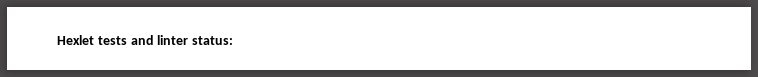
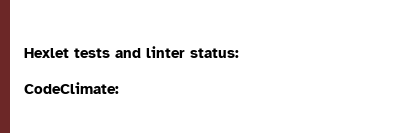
(234, 40) none -> [24,82,119,94] // CodeClimate:

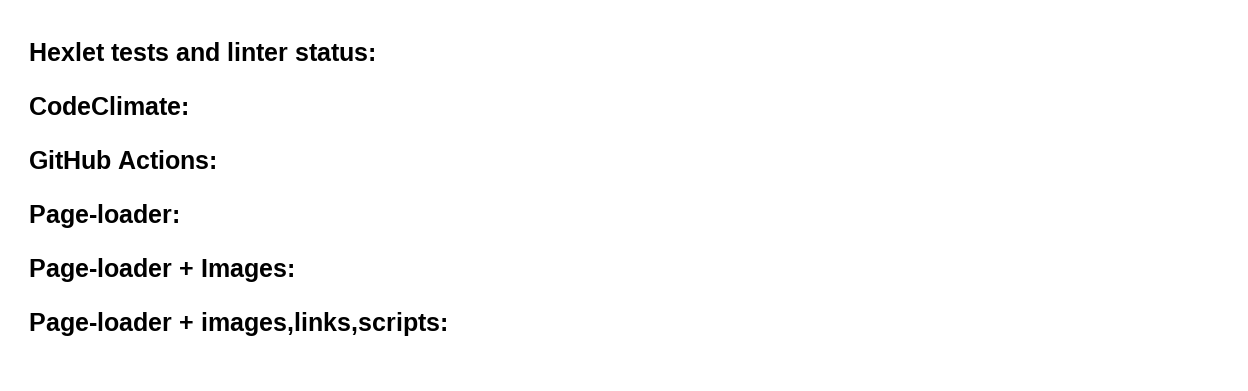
(119, 88) none -> [29,150,217,169] [29,204,180,228] [29,258,295,282] [29,312,448,336] // GitHub Actions: // Page-loader: // Page-loader + Images: // Page-loader + images,links,scripts:

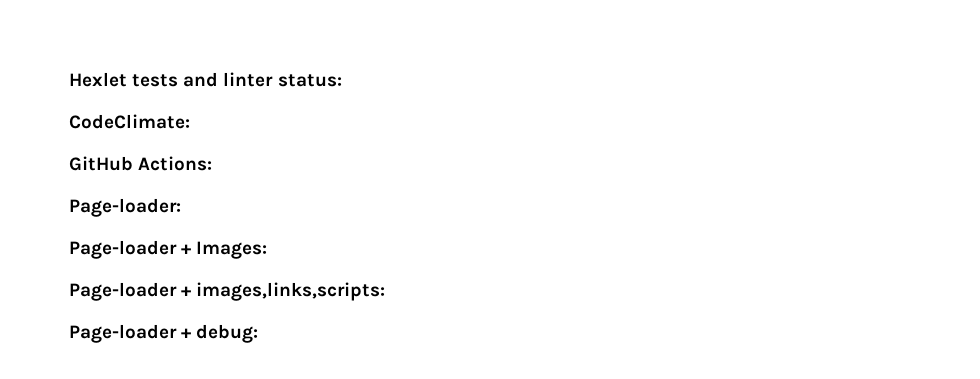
(448, 324) none -> [69,324,259,343] // Page-loader + debug:

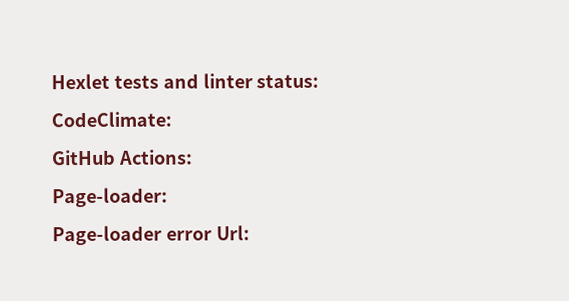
[181,241,268,259] [69,282,386,301] [69,324,259,343] + Images: // Page-loader + images,links,scripts: // Page-loader + debug: -> [165,225,250,241] error Url:

